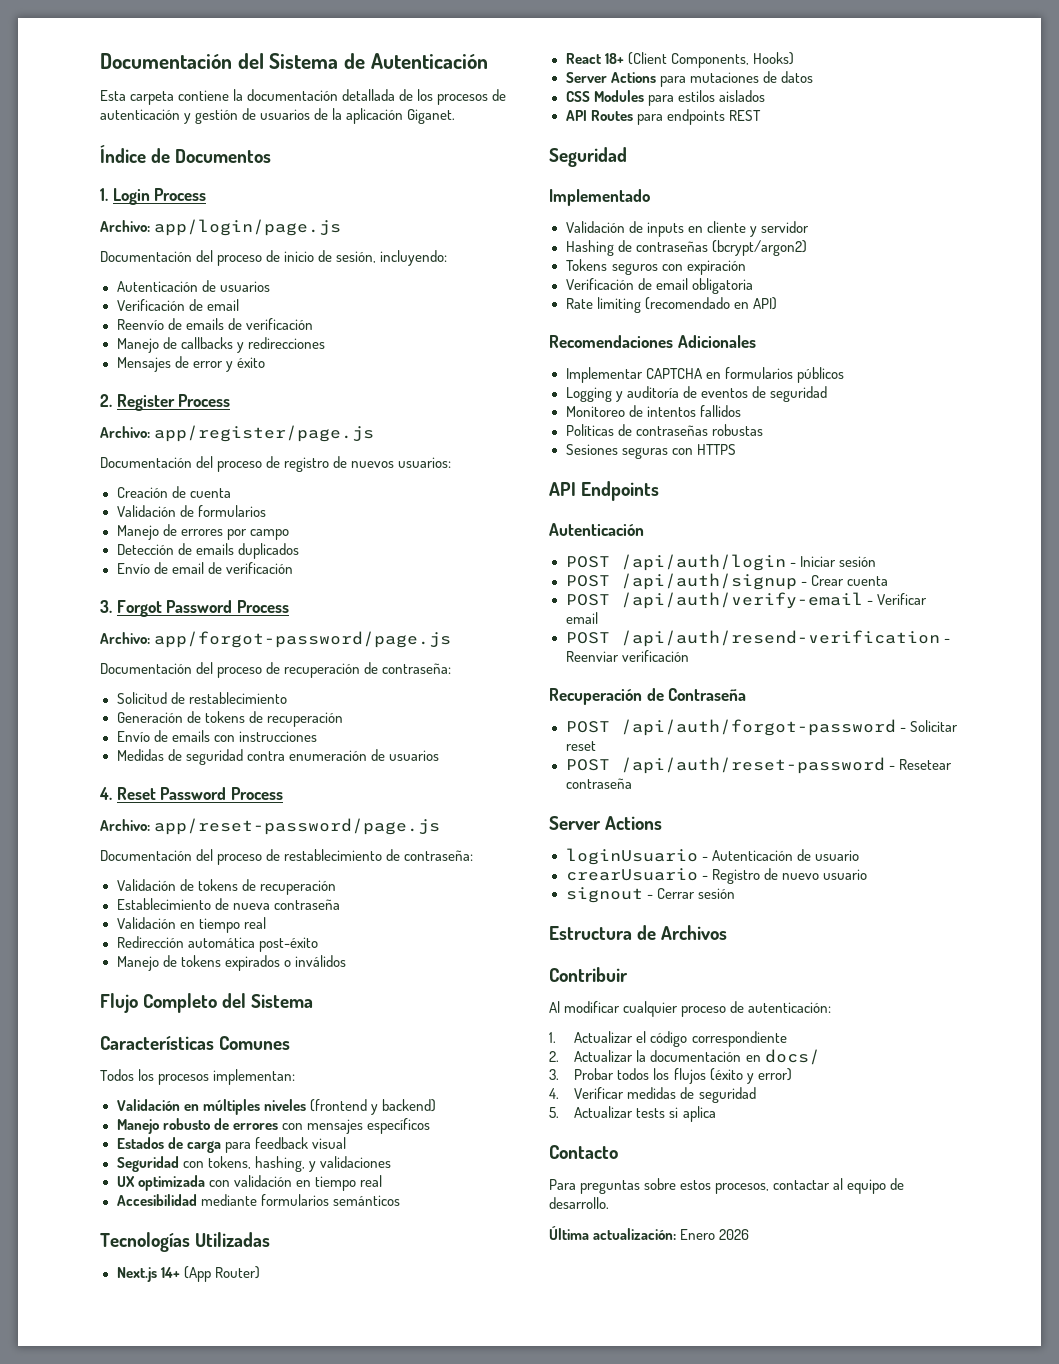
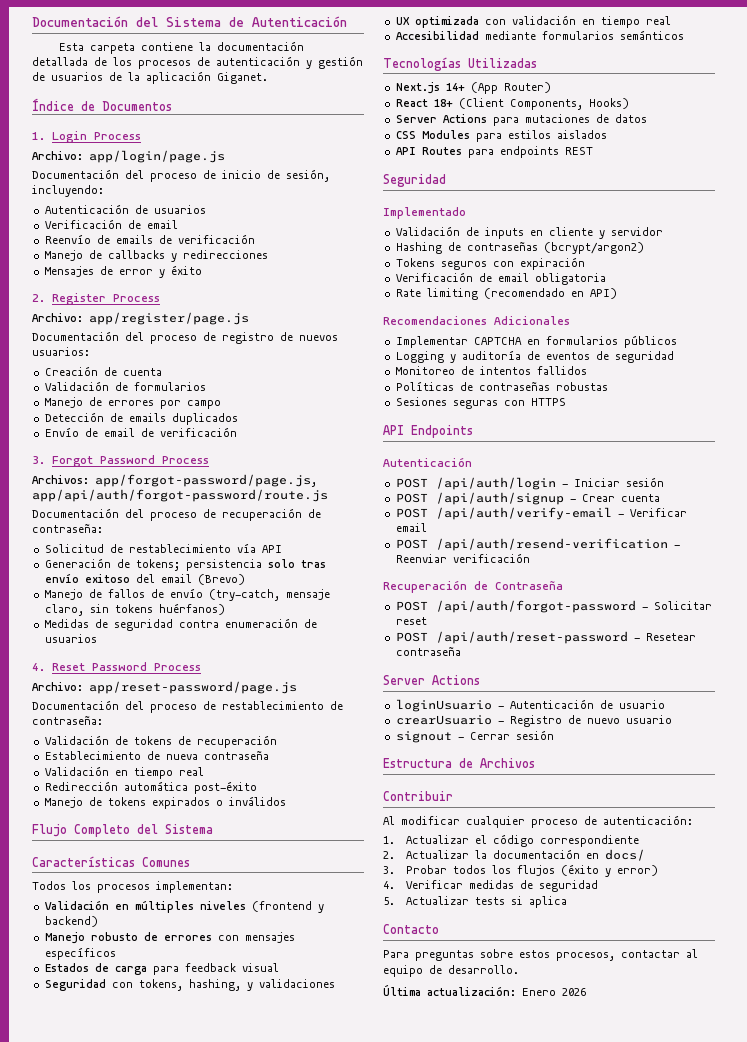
[100,631,452,648] Archivo: app/forgot-password/page.js -> [32,474,317,487] [32,489,328,502] Archivos: app/forgot-password/page.js, app/api/auth/forgot-password/route.js
(287, 698) none -> [236,543,282,553] vía API
[204,711,343,727] [116,730,317,742] tokens de recuperación // Envío de emails con instrucciones -> [135,559,326,571] [44,573,245,585] [44,588,330,601] [44,603,225,616] tokens; persistencia solo tras envío exitoso del email (Brevo) // Manejo de fallos de envío (try-catch, mensaje claro, sin tokens huérfanos)

